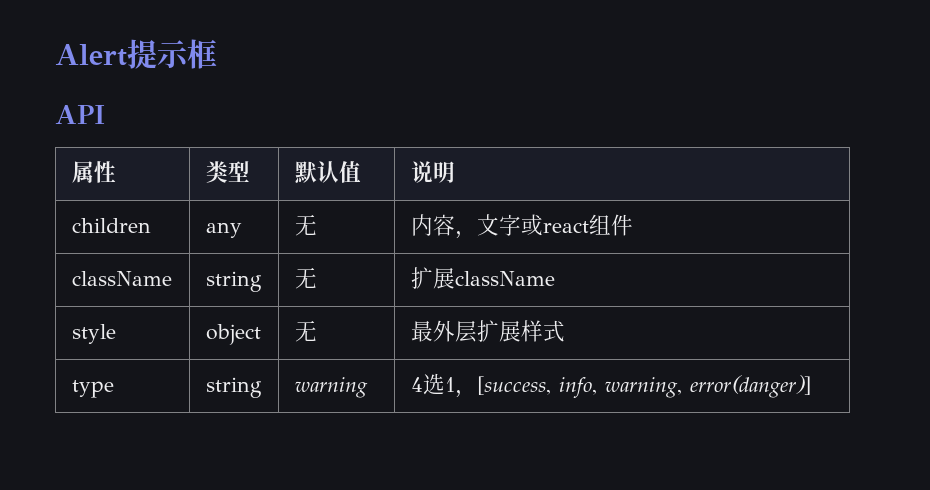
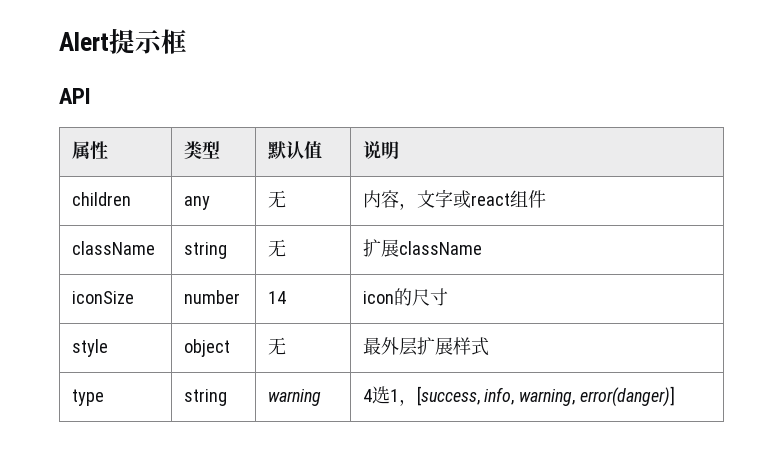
(555, 278) none -> [71,291,134,304] [183,290,240,304] [267,291,286,304] [362,288,448,306] // iconSize | number | 14 | icon的尺寸

